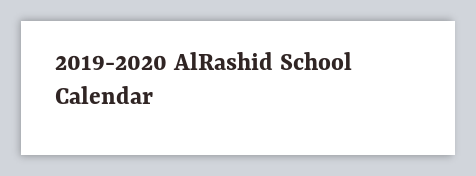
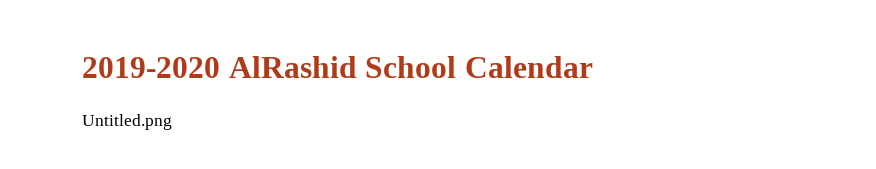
(153, 95) none -> [82,114,172,130] // Untitled.png

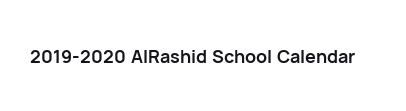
[82,114,172,130] // Untitled.png -> (355, 56) none

